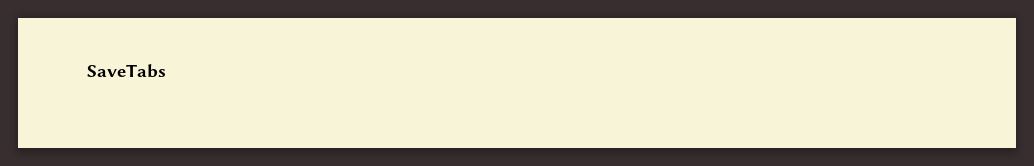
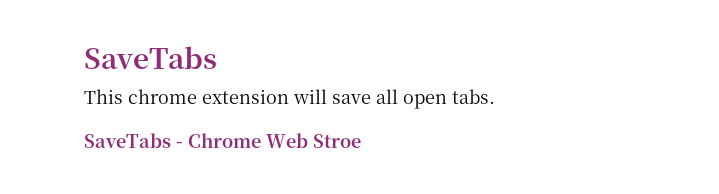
[87,64,166,78] SaveTabs -> [84,46,217,69] [84,89,495,109] [84,133,361,148] SaveTabs // This chrome extension will save all open tabs. // SaveTabs - Chrome Web Stroe

